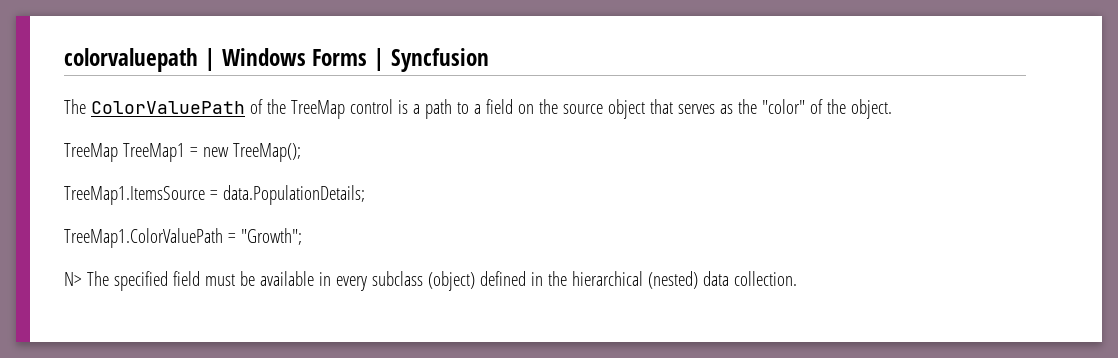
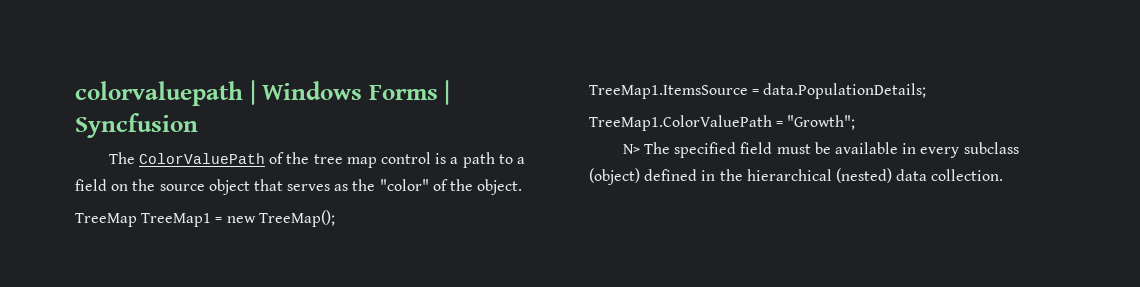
[290,100,345,119] TreeMap -> [313,154,377,168] tree map

